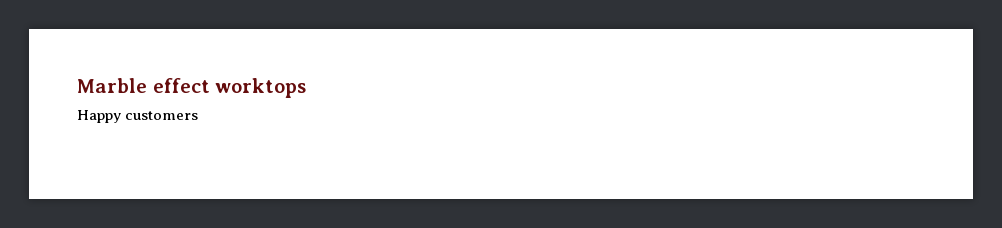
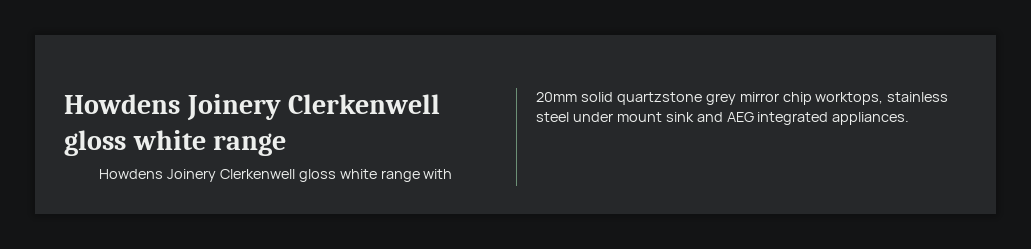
[77,78,307,98] [77,110,199,123] Marble effect worktops // Happy customers -> [64,94,441,121] [64,130,287,156] [98,169,453,182] [536,92,949,105] [536,112,910,125] Howdens Joinery Clerkenwell gloss white range // Howdens Joinery Clerkenwell gloss white range with 20mm solid quartzstone grey mirror chip worktops, stainless steel under mount sink and AEG integrated appliances.

